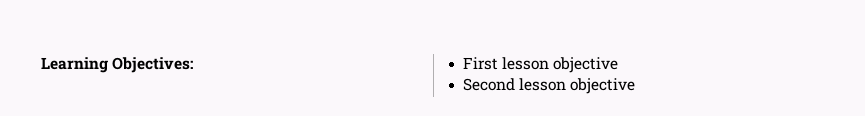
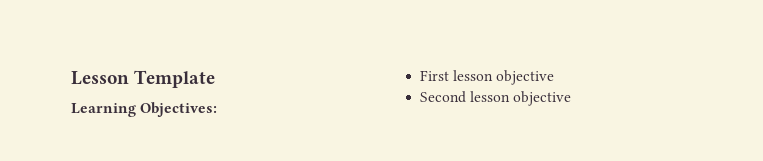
(41, 65) none -> [71,70,216,88] Lesson Template //

